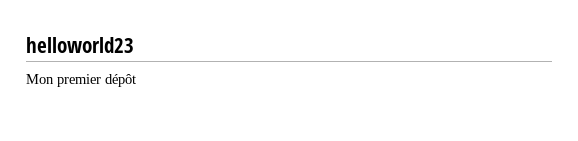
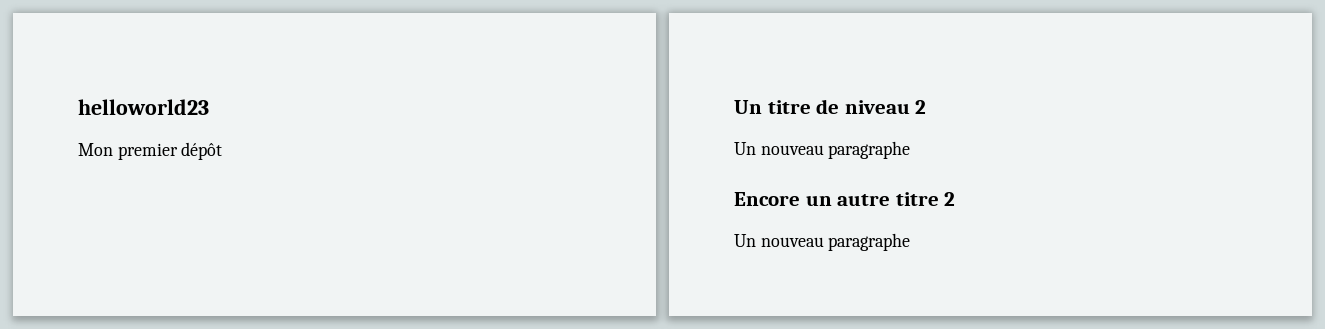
(136, 80) none -> [734,99,927,114] [734,141,911,159] [734,192,956,206] [734,233,911,251] // Un titre de niveau 2 // Un nouveau paragraphe // Encore un autre titre 2 // Un nouveau paragraphe

